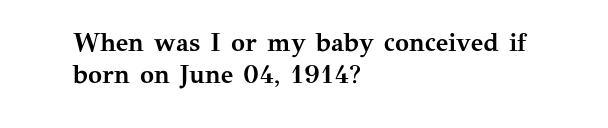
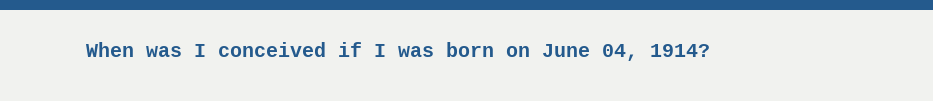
[230,33,528,58] or my baby conceived if -> [218,42,434,57] conceived if I was

